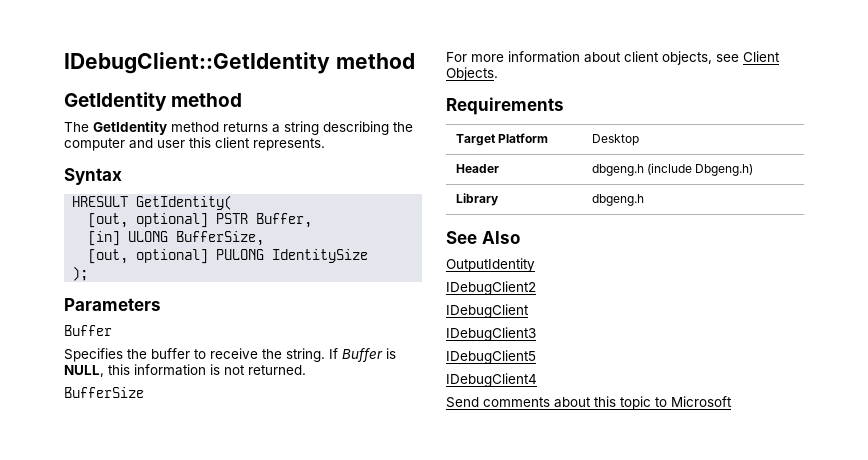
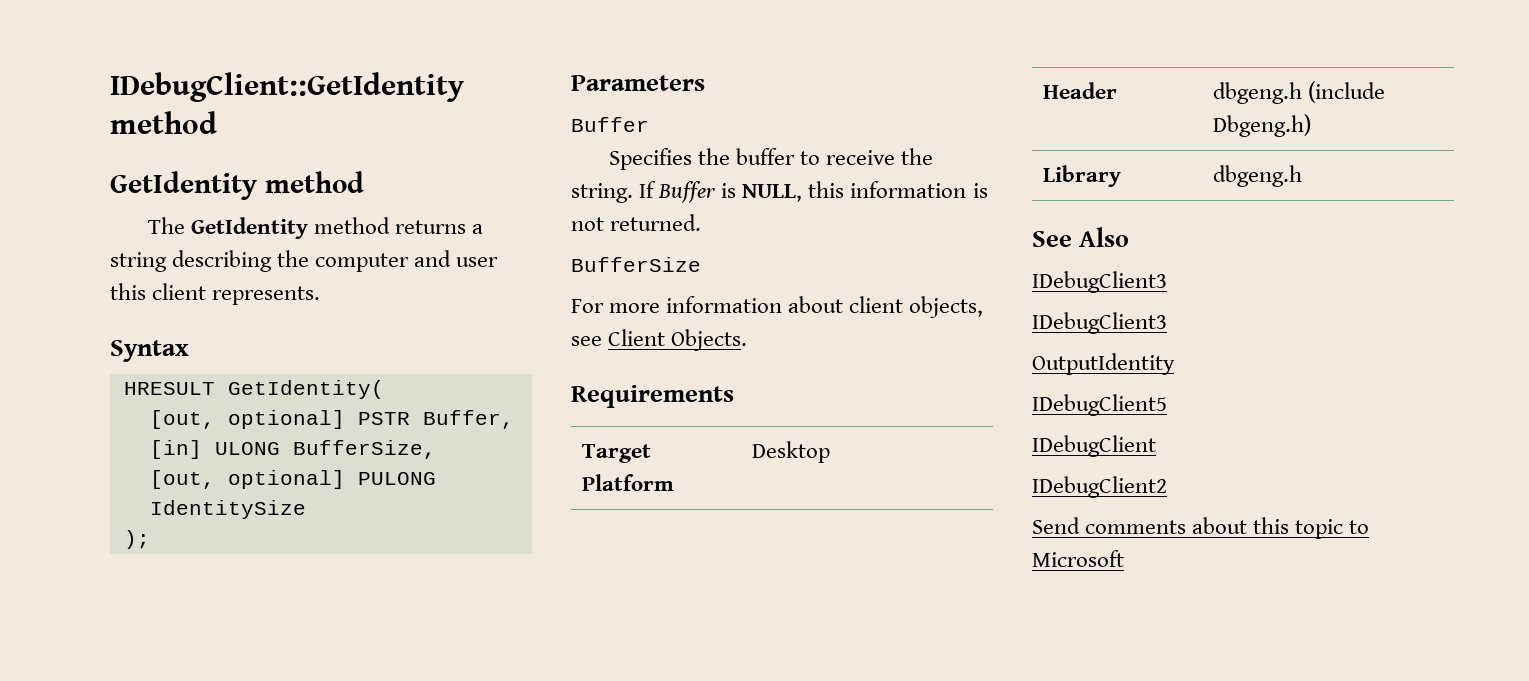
(520, 237) none -> [1032,271,1167,293] [1032,312,1167,334] // IDebugClient3 // IDebugClient3
[446,281,536,295] IDebugClient2 -> [1032,394,1167,416] IDebugClient5
[446,327,536,341] [446,350,536,364] [446,373,537,387] IDebugClient3 // IDebugClient5 // IDebugClient4 -> [1032,476,1167,498] IDebugClient2

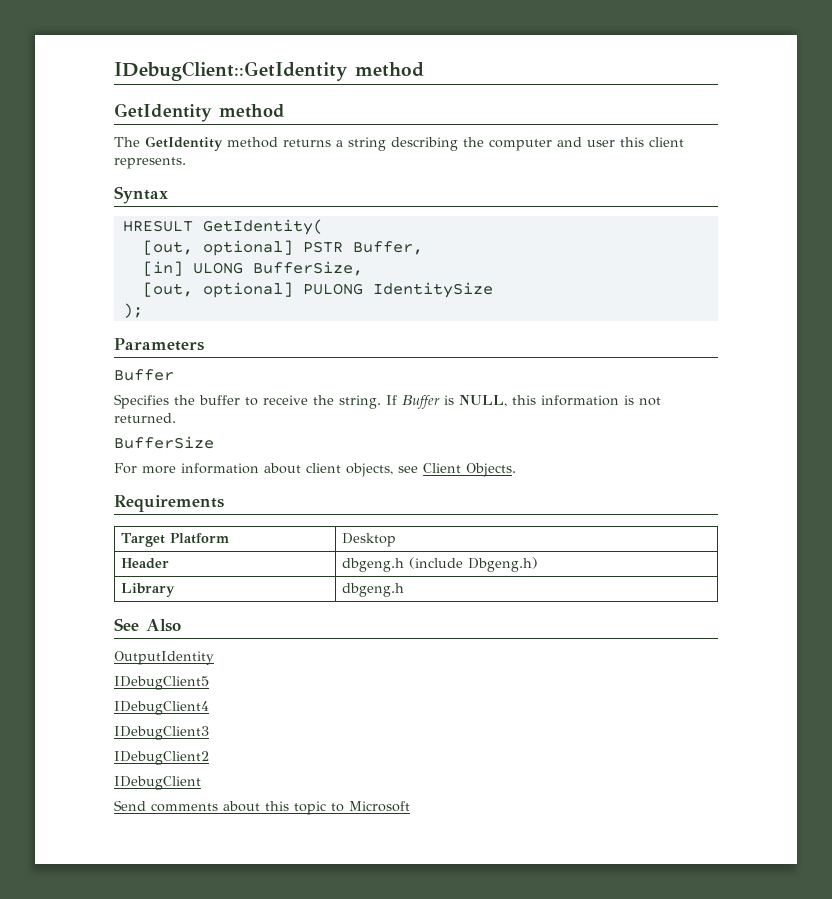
[1032,271,1167,293] [1032,312,1167,334] // IDebugClient3 // IDebugClient3 -> (181, 625) none
[1032,435,1156,457] IDebugClient -> [114,701,209,715] [114,726,209,740] IDebugClient4 // IDebugClient3
(1167, 487) none -> [114,776,201,790] // IDebugClient

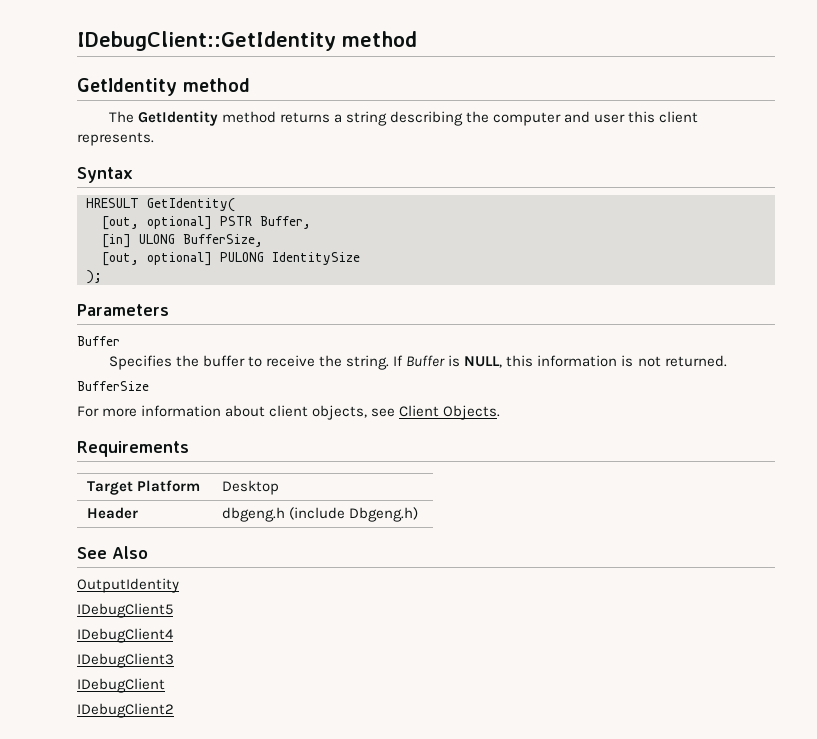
[120,583,175,597] [341,583,404,597] // Library | dbgeng.h -> (419, 514) none
[114,751,209,765] // IDebugClient2 -> (174, 660) none
[114,800,410,815] Send comments about this topic to Microsoft -> [77,703,174,718] IDebugClient2

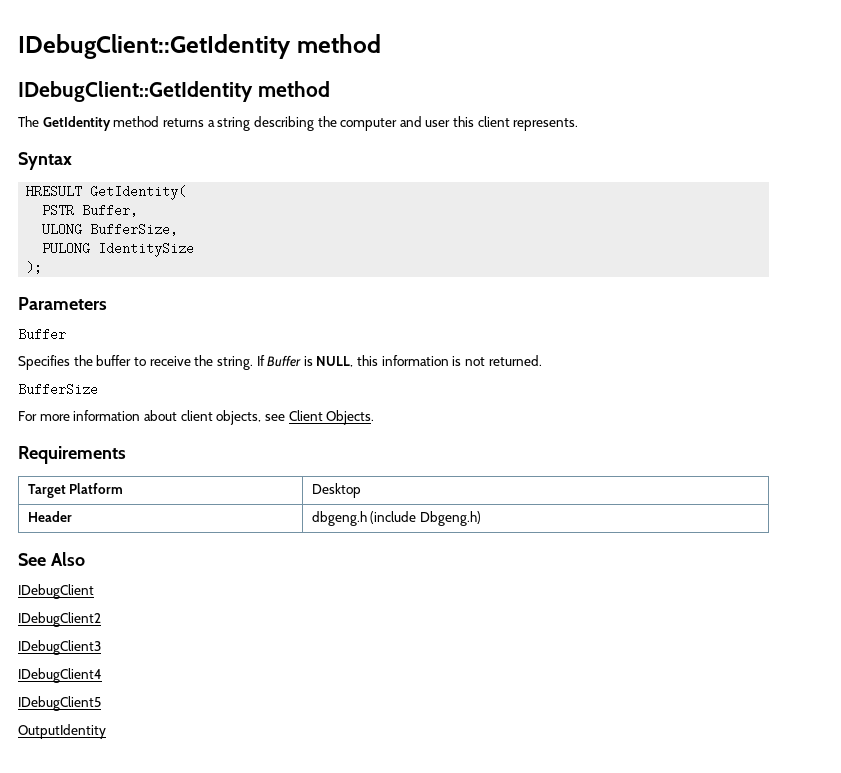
[77,31,417,51] [77,78,177,96] IDebugClient::GetIdentity method // GetIdentity -> [18,34,381,59] [18,81,253,102] IDebugClient::GetIdentity method // IDebugClient::GetIdentity
[102,216,212,230] [out, optional] -> (187, 192) none
[102,234,131,248] [in] -> (139, 210) none
[102,252,212,266] [out, optional] -> (179, 229) none
[77,578,179,593] [77,603,173,618] [77,628,174,643] [77,653,174,668] [77,678,165,693] [77,703,174,718] OutputIdentity // IDebugClient5 // IDebugClient4 // IDebugClient3 // IDebugClient // IDebugClient2 -> [18,584,94,599] [18,612,101,627] [18,640,101,655] [18,668,102,683] [18,696,101,711] [18,724,106,739] IDebugClient // IDebugClient2 // IDebugClient3 // IDebugClient4 // IDebugClient5 // OutputIdentity

